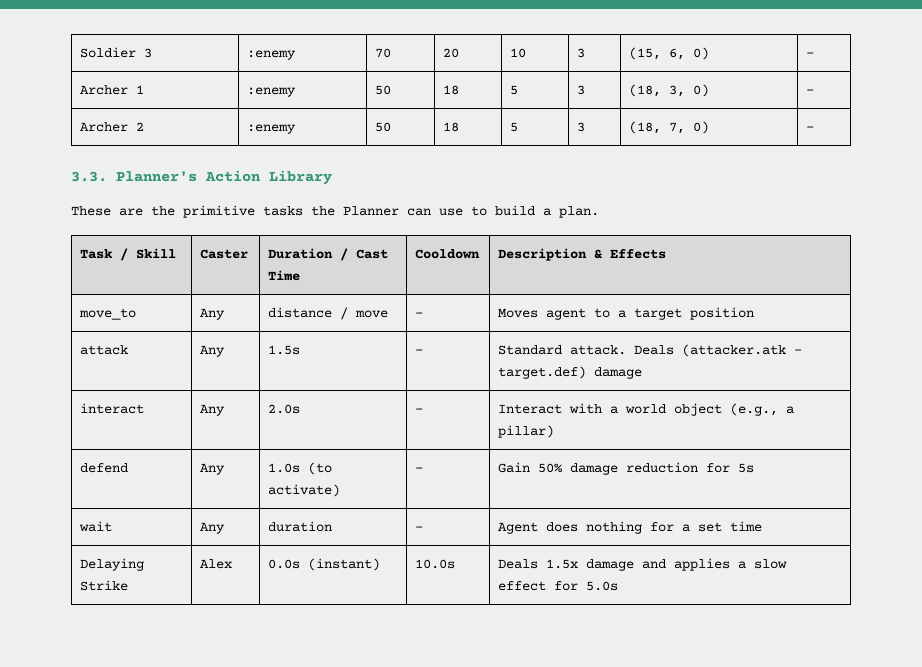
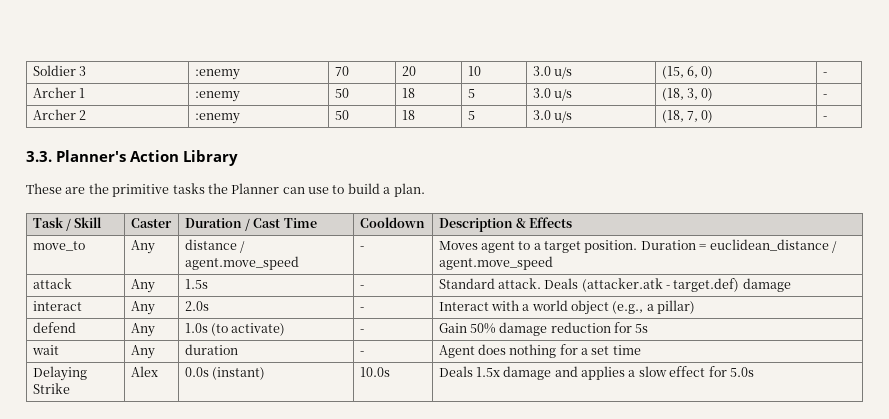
[577,48,586,58] 3 -> [532,66,572,79] 3.0 u/s
[577,85,586,95] 3 -> [532,88,572,101] 3.0 u/s
[577,122,586,132] 3 -> [532,110,572,123] 3.0 u/s
[355,310,389,318] move -> [184,256,299,270] agent.move_speed
[690,307,755,320] position -> [584,239,837,253] [438,256,553,270] position. Duration = euclidean_distance / agent.move_speed

